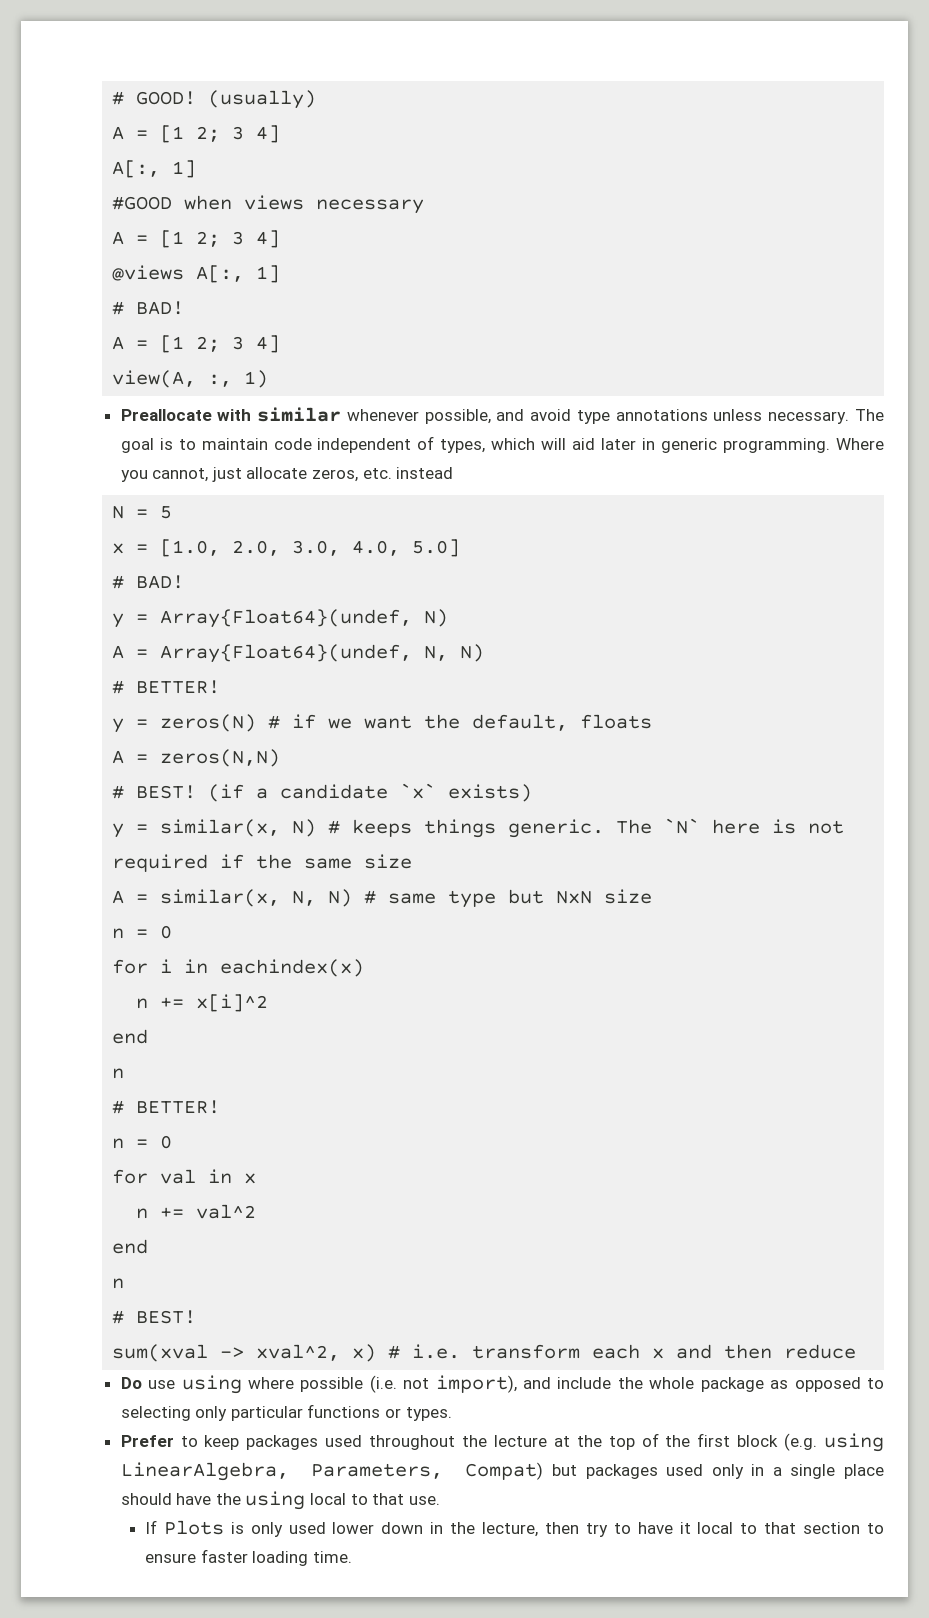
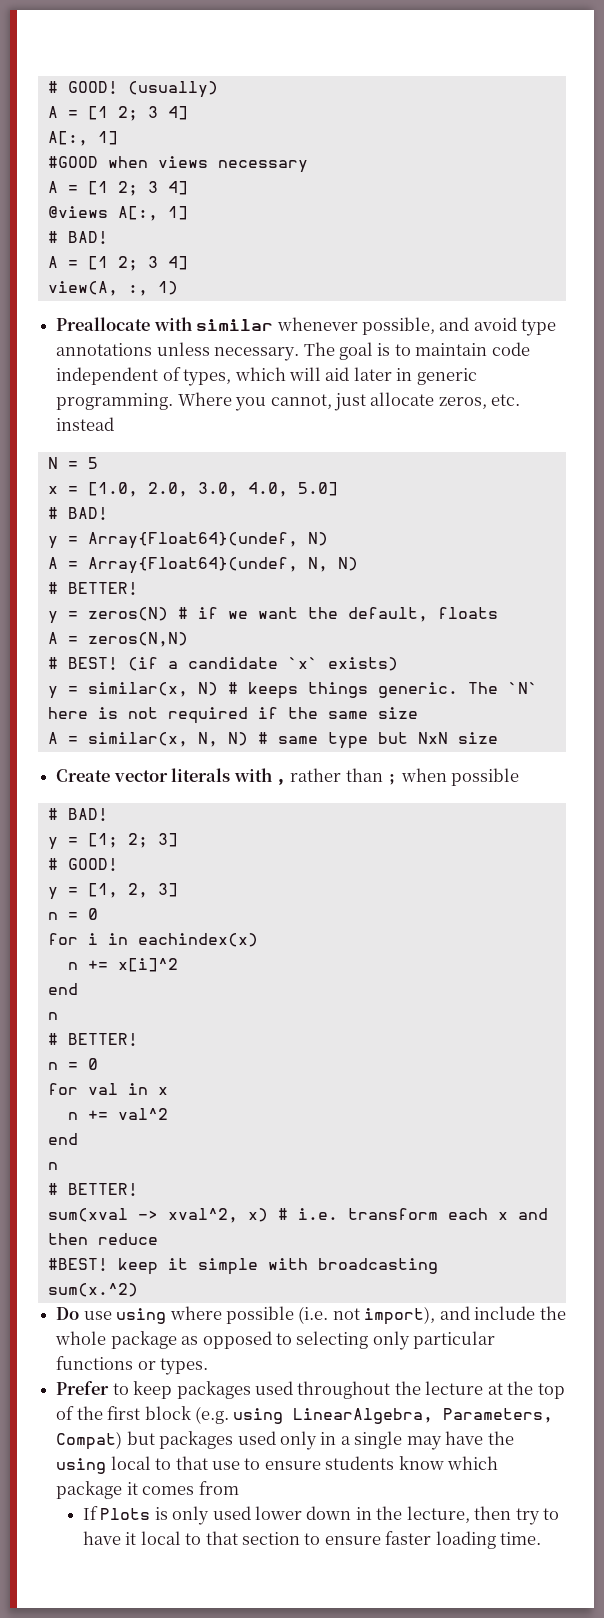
(653, 896) none -> [56,768,520,786] [47,808,108,821] [47,833,178,850] [47,858,118,871] [47,883,178,900] // Create vector literals with , rather than ; when possible // # BAD! // y = [1; 2; 3] // # GOOD! // y = [1, 2, 3]
[136,1310,197,1324] BEST! -> [67,1183,138,1196] BETTER!
(857, 1351) none -> [47,1258,438,1275] [47,1283,138,1297] // #BEST! keep it simple with broadcasting // sum(x.^2)
[844,1464,885,1479] [120,1493,172,1505] place should -> [406,1436,442,1450] may
[408,1496,440,1505] use. -> [211,1456,499,1470] [56,1481,239,1499] use to ensure students know which package it comes from

